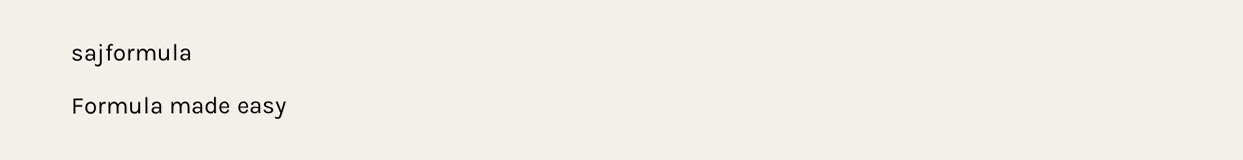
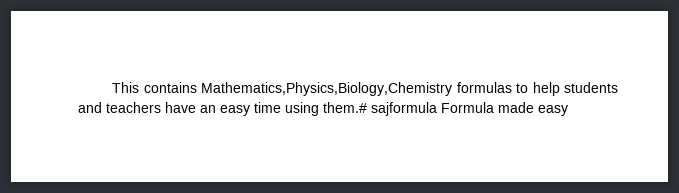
(70, 55) none -> [112,82,618,96] [78,102,367,116] This contains Mathematics,Physics,Biology,Chemistry formulas to help students and teachers have an easy time using them.#
(192, 55) // -> (437, 109) none

